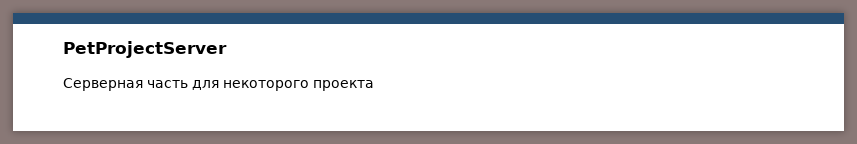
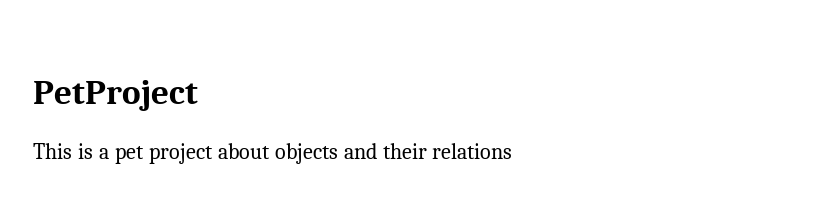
[63,41,227,58] [63,78,374,91] PetProjectServer // Серверная часть для некоторого проекта -> [33,80,198,111] [33,143,513,164] PetProject // This is a pet project about objects and their relations

